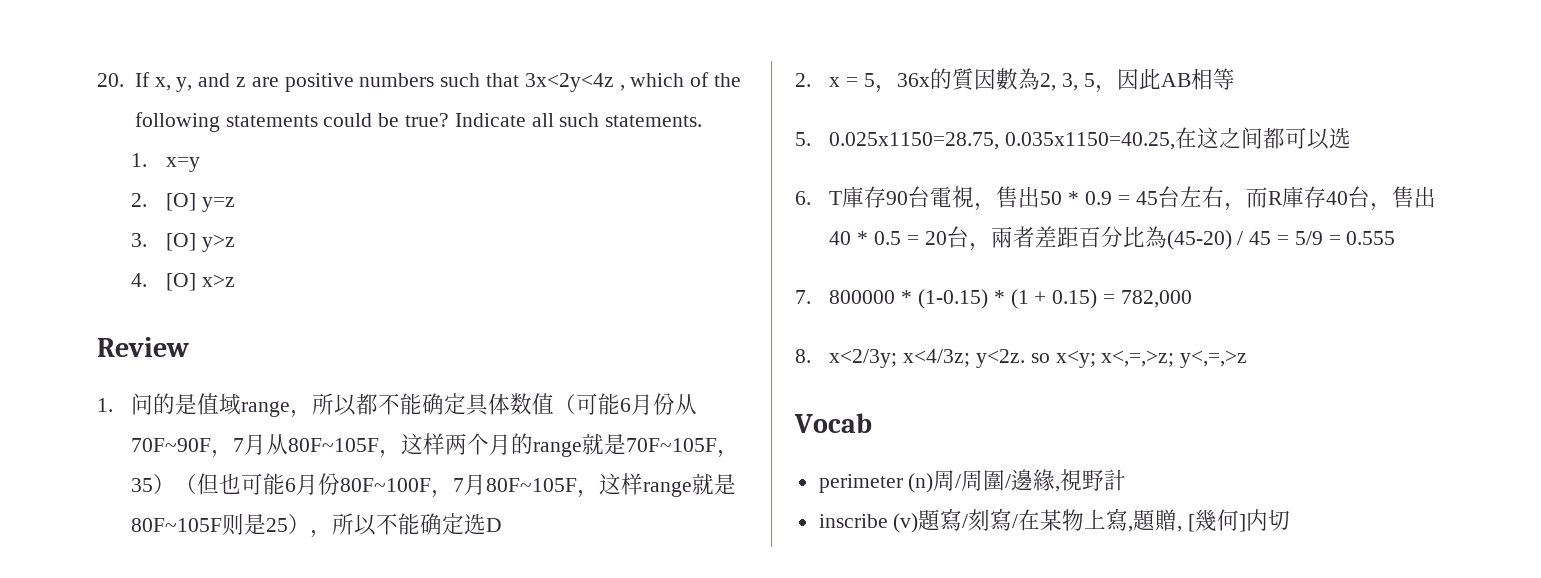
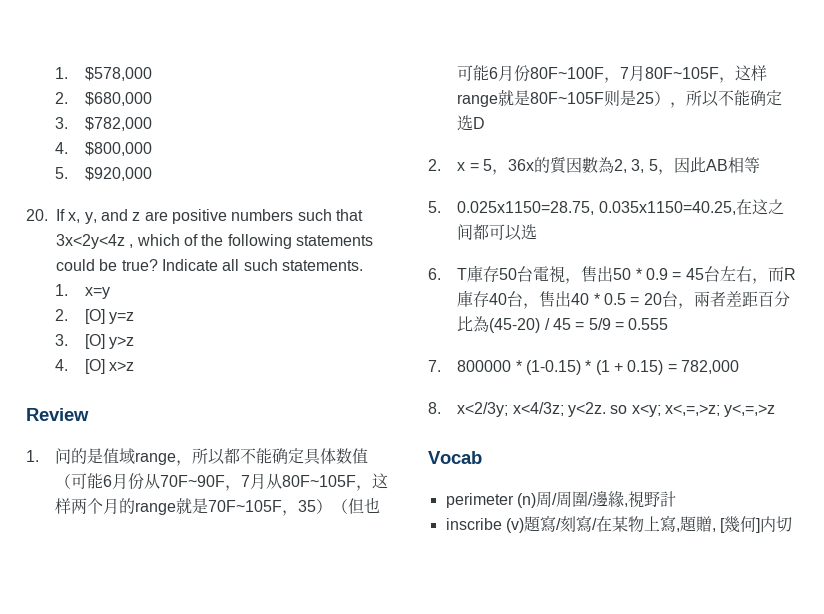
(97, 80) none -> [55,67,152,81] [55,92,152,106] [55,117,152,131] [55,142,152,156] [55,167,152,181] 1. $578,000 // 2. $680,000 // 3. $782,000 // 4. $800,000 // 5. $920,000 //
[886,191,909,205] 90 -> [499,268,518,280] 50

